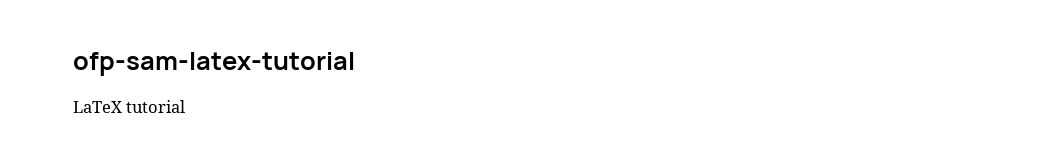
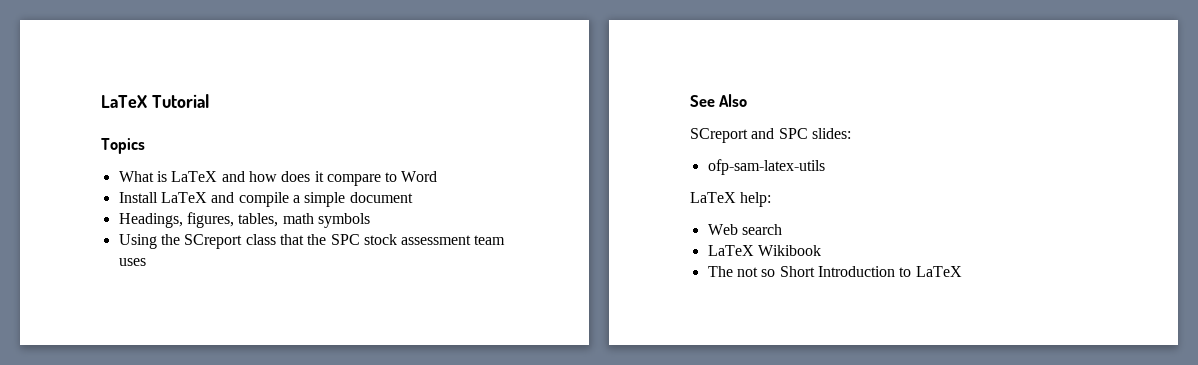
[73,52,355,76] [73,100,186,113] ofp-sam-latex-tutorial // LaTeX tutorial -> [101,94,209,108] [101,138,145,154] [118,171,438,186] [118,192,413,207] [118,212,370,228] [118,234,506,249] [118,258,146,266] [690,94,748,107] [690,128,851,143] [707,159,825,175] [690,192,772,207] [707,224,782,235] [707,245,821,256] [707,266,962,277] LaTeX Tutorial // Topics // What is LaTeX and how does it compare to Word // Install LaTeX and compile a simple document // Headings, figures, tables, math symbols // Using the SCreport class that the SPC stock assessment team uses // See Also // SCreport and SPC slides: // ofp-sam-latex-utils // LaTeX help: // Web search // LaTeX Wikibook // The not so Short Introduction to LaTeX

